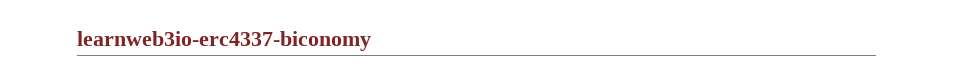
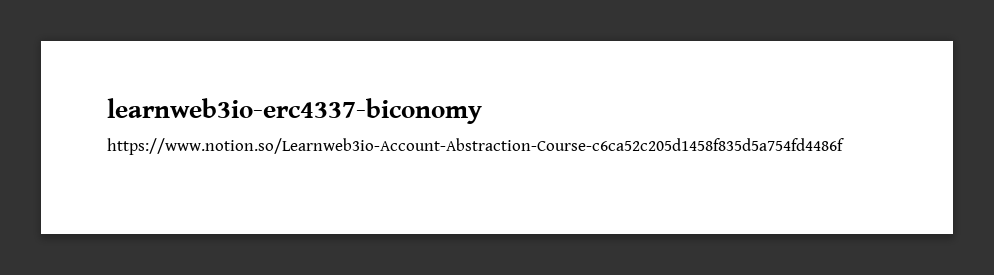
(371, 41) none -> [107,138,844,155] // https://www.notion.so/Learnweb3io-Account-Abstraction-Course-c6ca52c205d1458f835d5a754fd4486f

